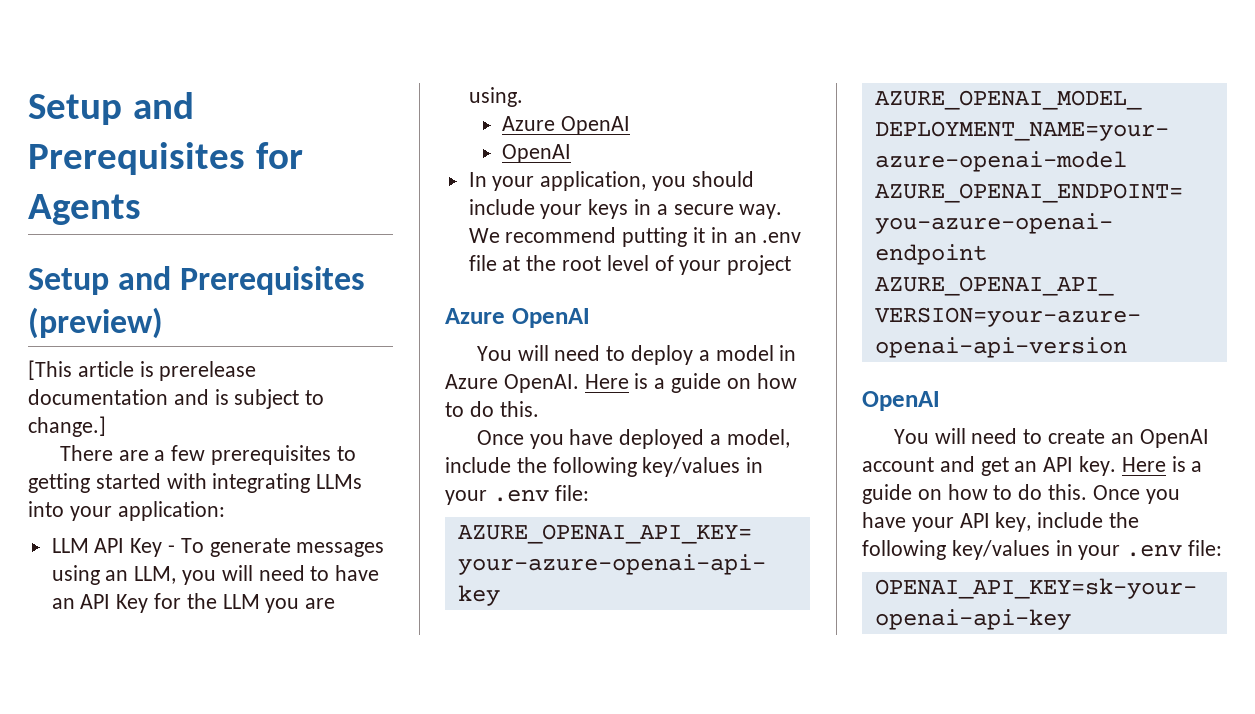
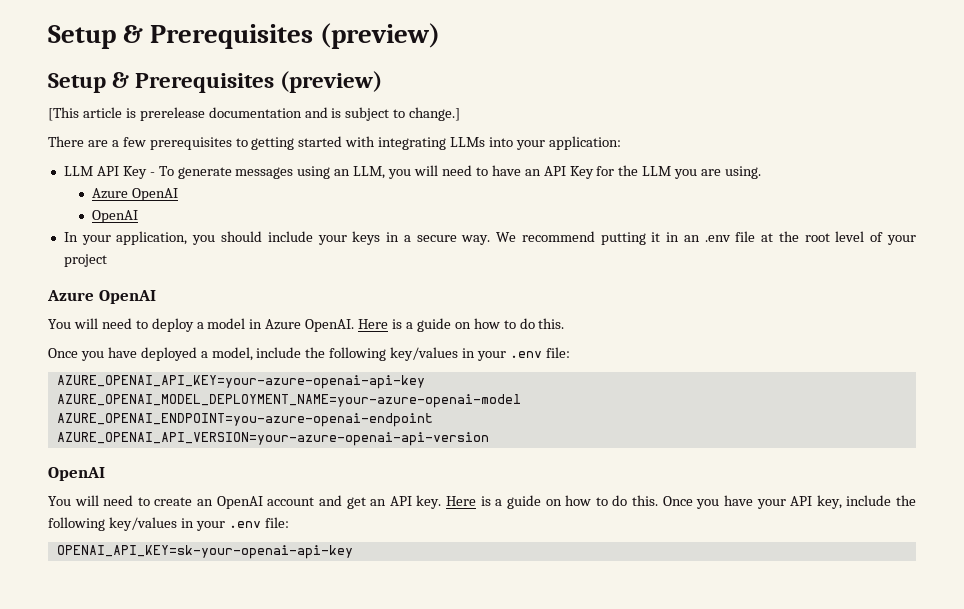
[28,92,194,125] [28,142,303,175] [28,194,141,225] [28,266,172,295] Setup and Prerequisites for Agents // Setup and -> [48,23,441,49] [48,72,130,93] Setup & Prerequisites (preview) // Setup &

